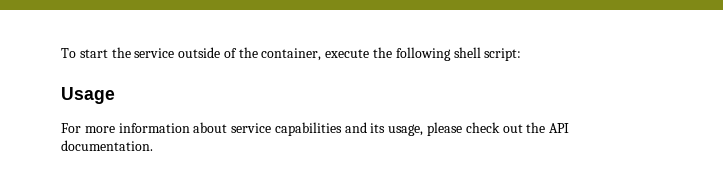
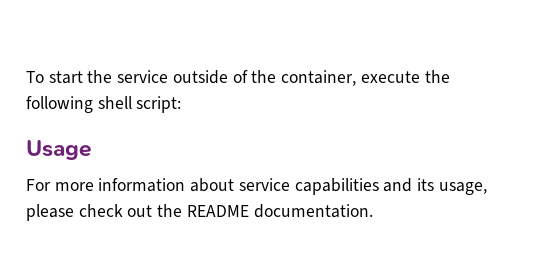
[549,123,570,133] API -> [186,205,249,217] README

